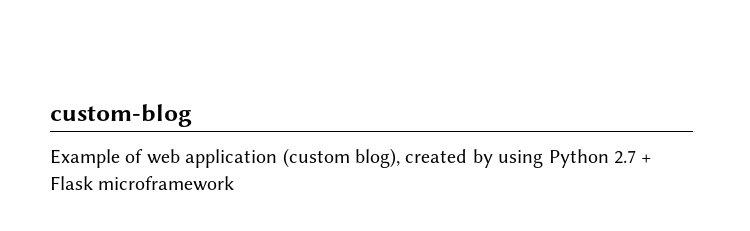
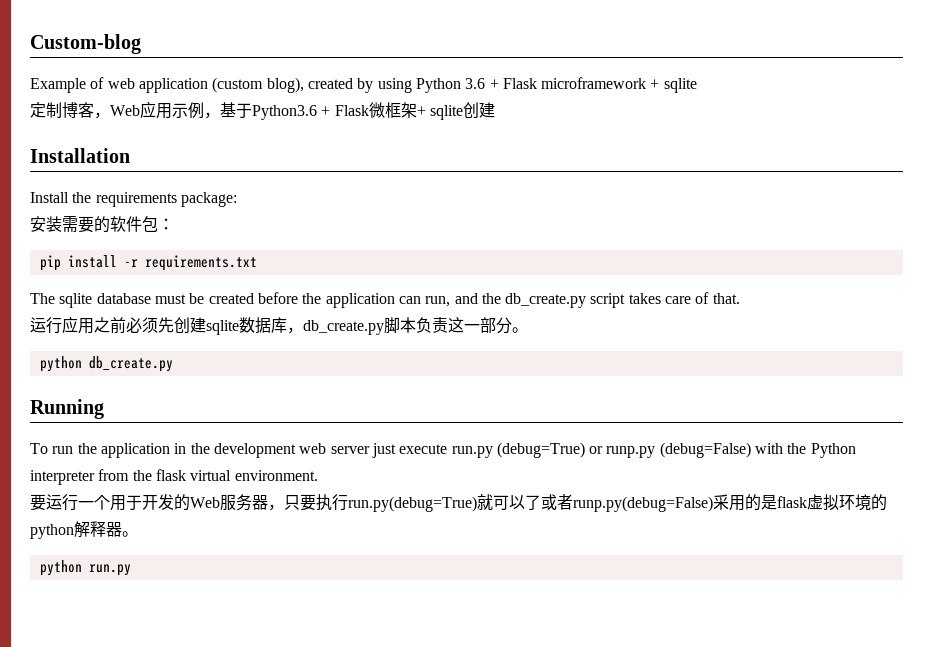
[50,104,192,127] custom-blog -> [30,34,141,54] Custom-blog
[613,150,636,164] 2.7 -> [465,78,486,89] 3.6
(235, 183) none -> [650,78,697,93] [30,101,495,120] [30,148,130,163] [30,192,237,207] [30,216,174,233] [39,255,257,271] [30,292,740,308] [30,316,528,335] [39,356,173,372] [30,399,104,419] [30,442,856,458] [30,469,318,485] [30,494,887,512] [30,521,138,539] [39,560,131,576] + sqlite // 定制博客，Web应用示例，基于Python3.6 + Flask微框架+ sqlite创建 // Installation // Install the requirements package: // 安装需要的软件包： // pip install -r requirements.txt // The sqlite database must be created before the application can run, and the db_create.py script takes care of that. // 运行应用之前必须先创建sqlite数据库，db_create.py脚本负责这一部分。 // python db_create.py // Running // To run the application in the development web server just execute run.py (debug=True) or runp.py (debug=False) with the Python interpreter from the flask virtual environment. // 要运行一个用于开发的Web服务器，只要执行run.py(debug=True)就可以了或者runp.py(debug=False)采用的是flask虚拟环境的python解释器。 // python run.py

